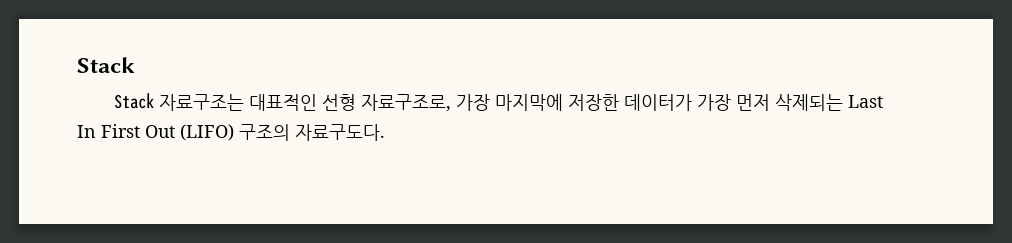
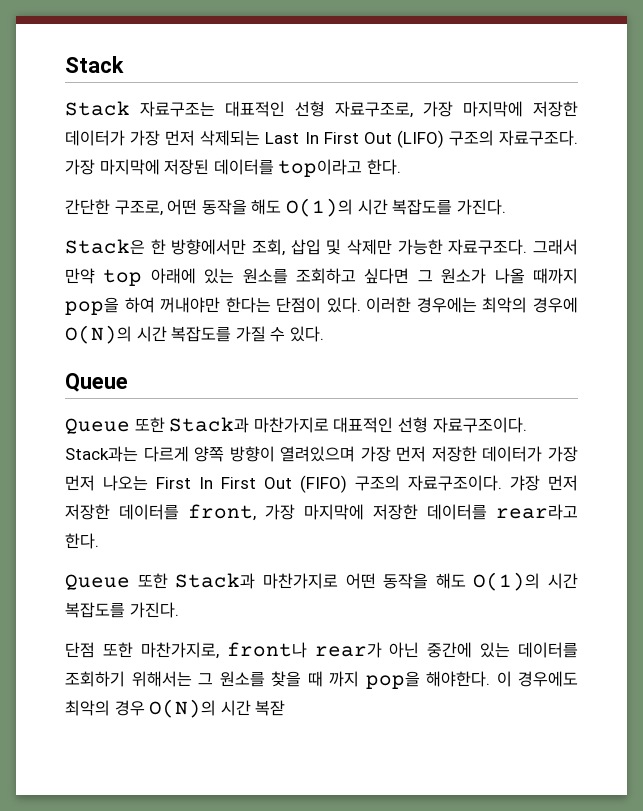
[295,124,385,141] 자료구도다. -> [499,130,578,146] [65,159,401,177] [65,198,506,217] [65,239,578,256] [65,268,578,286] [65,297,578,315] [65,325,324,344] [65,373,128,392] [65,417,527,434] [65,446,578,462] [65,475,578,493] [65,504,578,521] [65,533,99,549] [65,572,578,591] [65,602,179,618] [65,642,578,659] [65,671,578,689] [65,699,286,718] 자료구조다. 가장 마지막에 저장된 데이터를 top이라고 한다. // 간단한 구조로, 어떤 동작을 해도 O(1)의 시간 복잡도를 가진다. // Stack은 한 방향에서만 조회, 삽입 및 삭제만 가능한 자료구조다. 그래서 만약 top 아래에 있는 원소를 조회하고 싶다면 그 원소가 나올 때까지 pop을 하여 꺼내야만 한다는 단점이 있다. 이러한 경우에는 최악의 경우에 O(N)의 시간 복잡도를 가질 수 있다. // Queue // Queue 또한 Stack과 마찬가지로 대표적인 선형 자료구조이다. Stack과는 다르게 양쪽 방향이 열려있으며 가장 먼저 저장한 데이터가 가장 먼저 나오는 First In First Out (FIFO) 구조의 자료구조이다. 갸장 먼저 저장한 데이터를 front, 가장 마지막에 저장한 데이터를 rear라고 한다. // Queue 또한 Stack과 마찬가지로 어떤 동작을 해도 O(1)의 시간 복잡도를 가진다. // 단점 또한 마찬가지로, front나 rear가 아닌 중간에 있는 데이터를 조회하기 위해서는 그 원소를 찾을 때 까지 pop을 해야한다. 이 경우에도 최악의 경우 O(N)의 시간 복잗

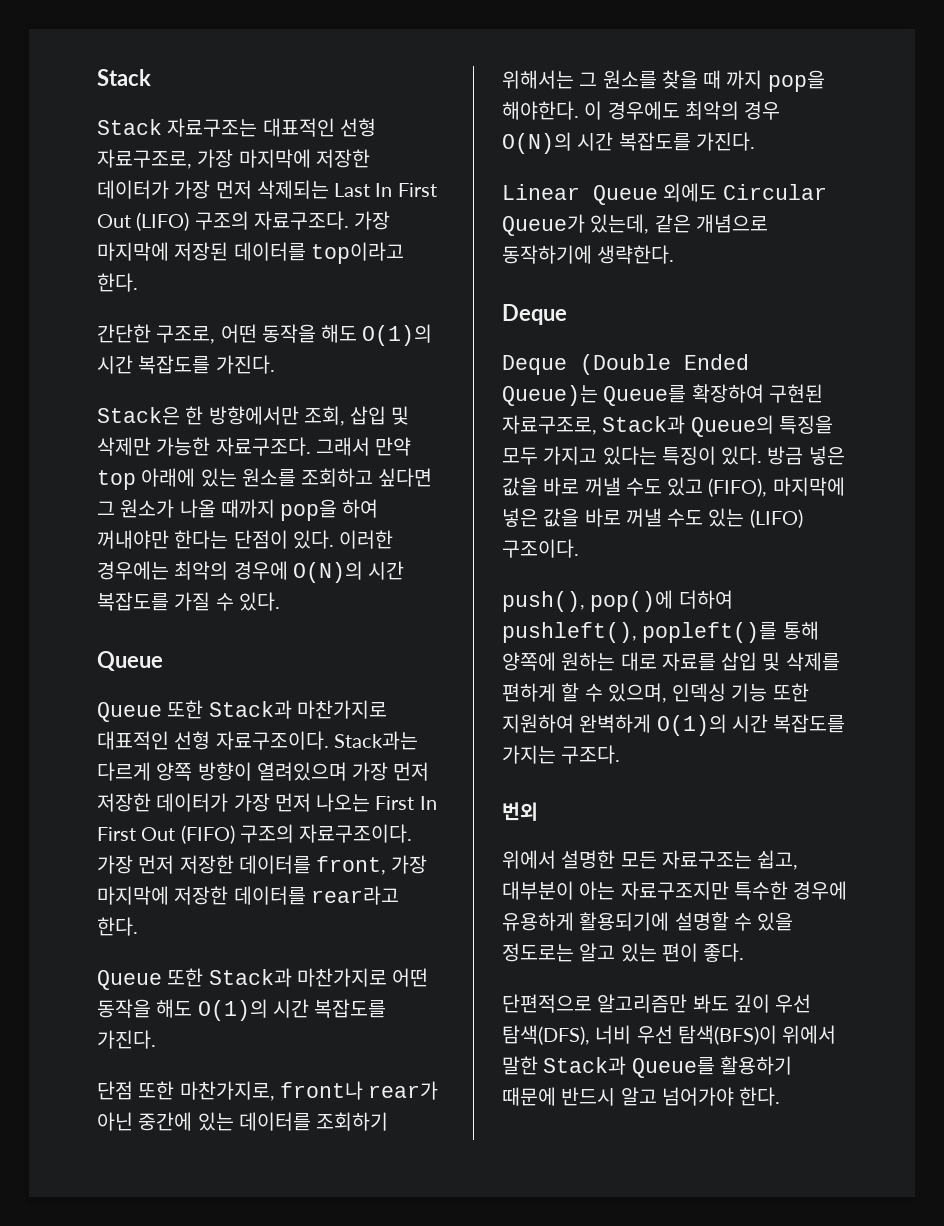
[510,475,540,491] 갸장 -> [97,855,133,874] 가장
[255,700,286,716] 복잗 -> [618,132,755,151] [502,183,827,205] [502,214,768,236] [502,245,675,264] [502,304,567,325] [502,354,749,375] [502,384,823,406] [502,415,833,437] [502,446,845,465] [502,477,845,497] [502,508,803,528] [502,539,579,558] [502,590,733,612] [502,621,819,643] [502,652,840,671] [502,683,809,703] [502,714,846,736] [502,745,621,764] [502,802,538,821] [502,850,799,870] [502,881,848,900] [502,912,794,931] [502,943,745,962] [502,994,812,1013] [502,1025,837,1045] [502,1056,792,1078] [502,1087,781,1106] 복잡도를 가진다. // Linear Queue 외에도 Circular Queue가 있는데, 같은 개념으로 동작하기에 생략한다. // Deque // Deque (Double Ended Queue)는 Queue를 확장하여 구현된 자료구조로, Stack과 Queue의 특징을 모두 가지고 있다는 특징이 있다. 방금 넣은 값을 바로 꺼낼 수도 있고 (FIFO), 마지막에 넣은 값을 바로 꺼낼 수도 있는 (LIFO) 구조이다. // push(), pop()에 더하여 pushleft(), popleft()를 통해 양쪽에 원하는 대로 자료를 삽입 및 삭제를 편하게 할 수 있으며, 인덱싱 기능 또한 지원하여 완벽하게 O(1)의 시간 복잡도를 가지는 구조다. // 번외 // 위에서 설명한 모든 자료구조는 쉽고, 대부분이 아는 자료구조지만 특수한 경우에 유용하게 활용되기에 설명할 수 있을 정도로는 알고 있는 편이 좋다. // 단편적으로 알고리즘만 봐도 깊이 우선 탐색(DFS), 너비 우선 탐색(BFS)이 위에서 말한 Stack과 Queue를 활용하기 때문에 반드시 알고 넘어가야 한다.

